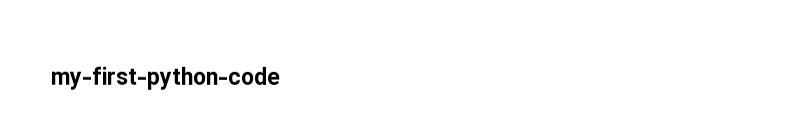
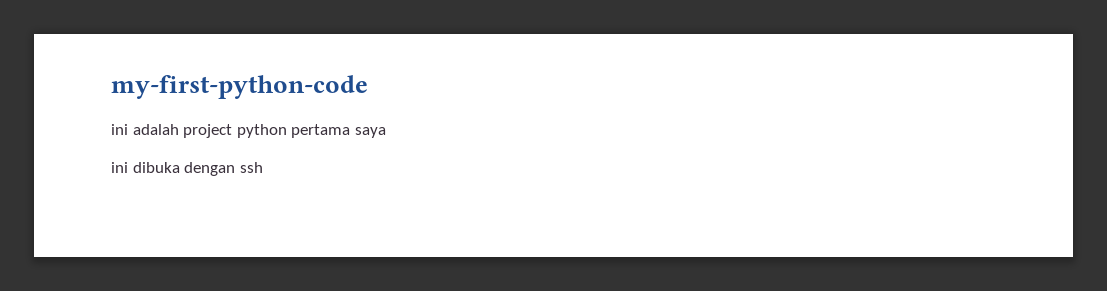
(280, 78) none -> [111,124,386,138] [111,162,263,176] // ini adalah project python pertama saya // ini dibuka dengan ssh

